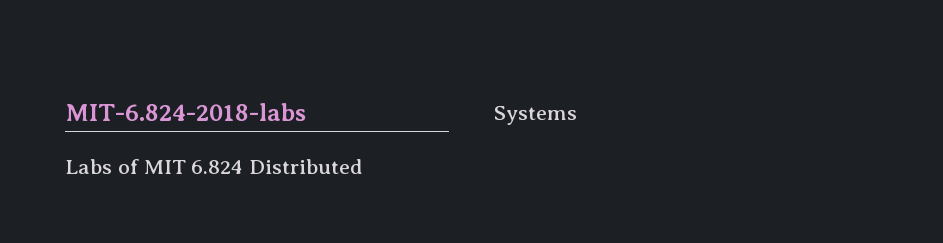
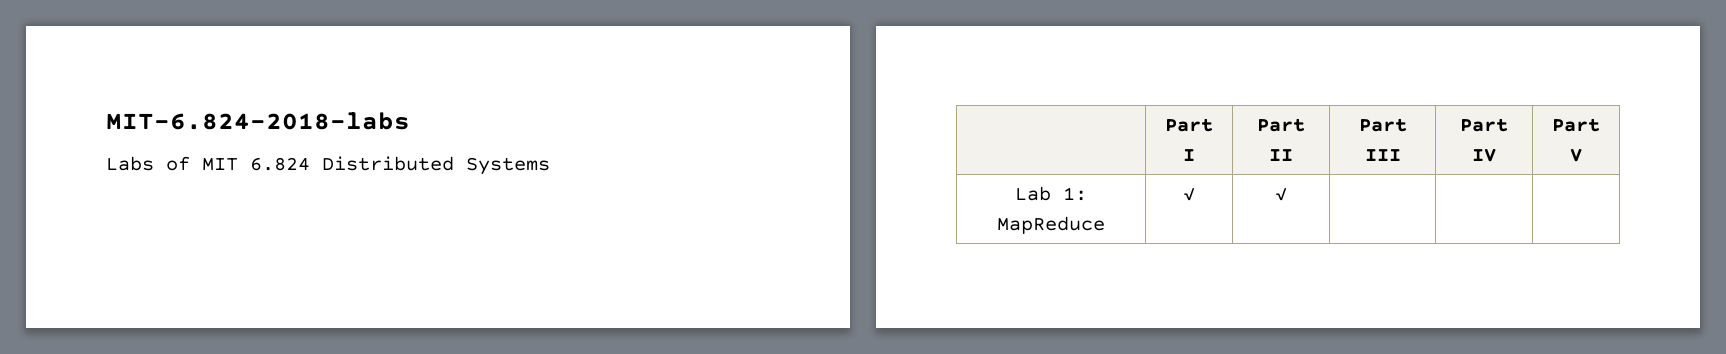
(577, 115) none -> [1165,118,1213,132] [1183,149,1195,161] [1257,118,1305,132] [1269,149,1293,161] [1358,118,1407,132] [1364,149,1401,161] [1460,118,1508,132] [1472,148,1496,162] [1552,118,1600,132] [1570,148,1582,162] [1015,186,1087,201] [997,216,1105,234] [1183,187,1195,201] [1275,187,1287,201] // | Part I | Part II | Part III | Part IV | Part V // Lab 1: MapReduce | √ | √ | | |

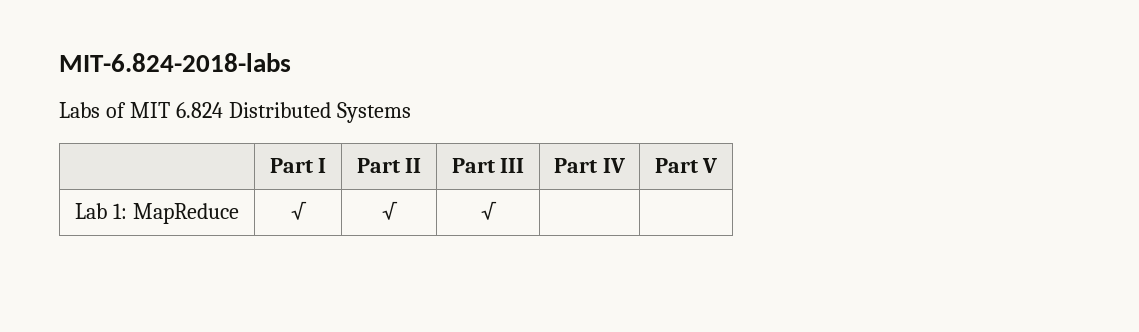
(1287, 194) none -> [481,201,497,220] √

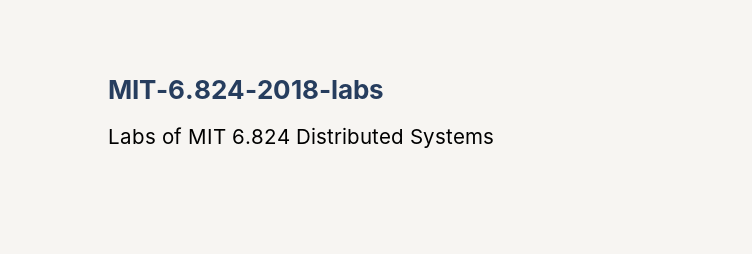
[269,158,327,173] [356,158,422,173] [451,158,525,173] [554,158,625,173] [654,158,718,173] [75,203,239,224] [291,201,307,220] [382,201,398,220] [481,201,497,220] // | Part I | Part II | Part III | Part IV | Part V // Lab 1: MapReduce | √ | √ | √ | | -> (494, 138) none

